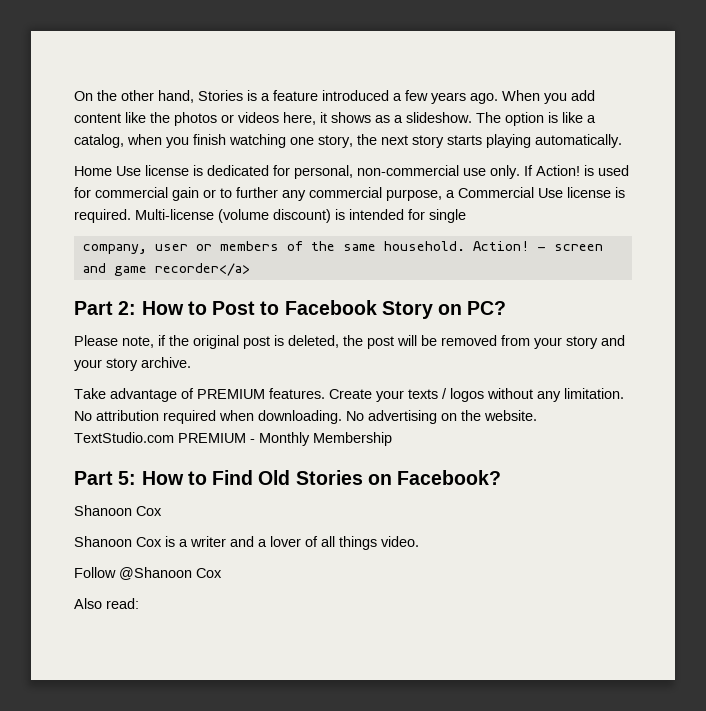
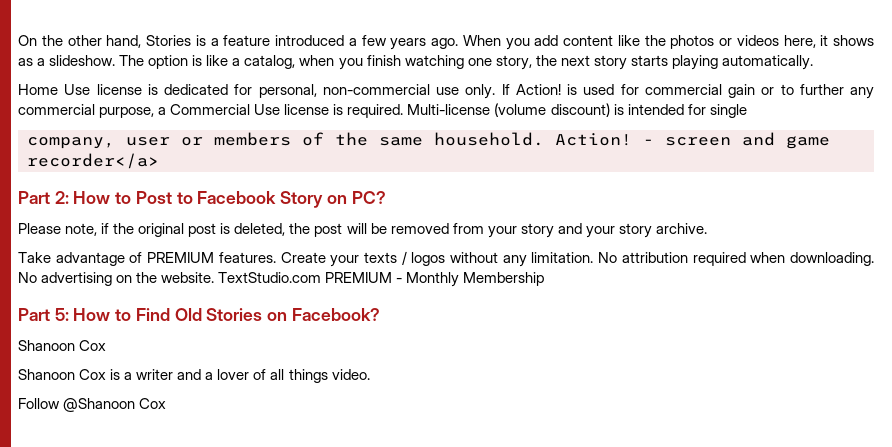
[74,598,139,609] // Also read: -> (167, 403) none

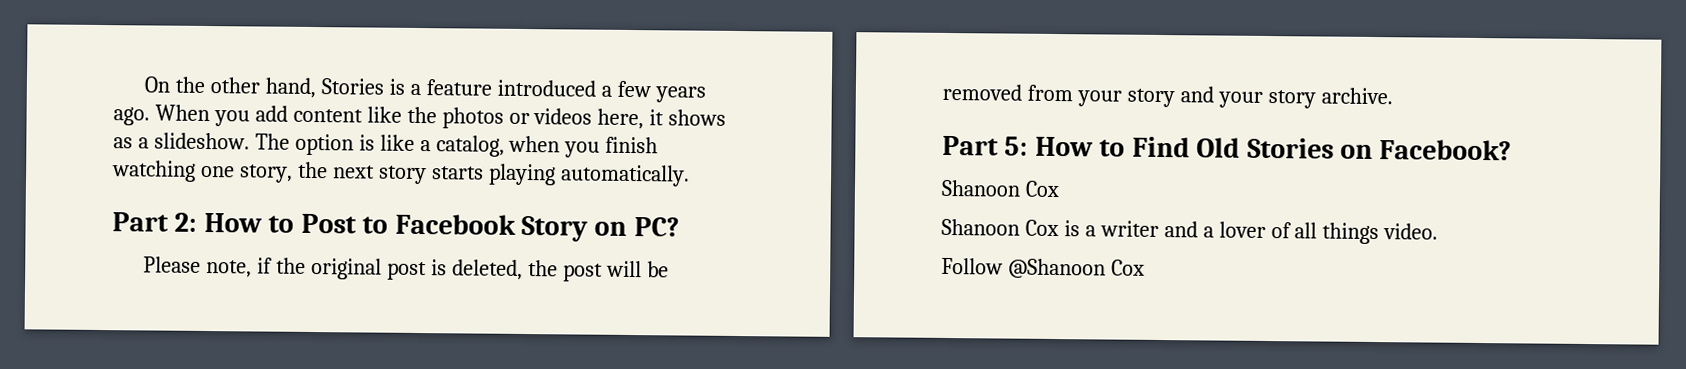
[18,84,874,99] [18,103,747,118] [27,132,830,149] [27,153,159,169] // Home Use license is dedicated for personal, non-commercial use only. If Action! is used for commercial gain or to further any commercial purpose, a Commercial Use license is required. Multi-license (volume discount) is intended for single // company, user or members of the same household. Action! - screen and game recorder</a> -> (690, 175) none
[18,251,875,267] [18,272,545,287] // Take advantage of PREMIUM features. Create your texts / logos without any limitation. No attribution required when downloading. No advertising on the website. TextStudio.com PREMIUM - Monthly Membership -> (1393, 96) none

